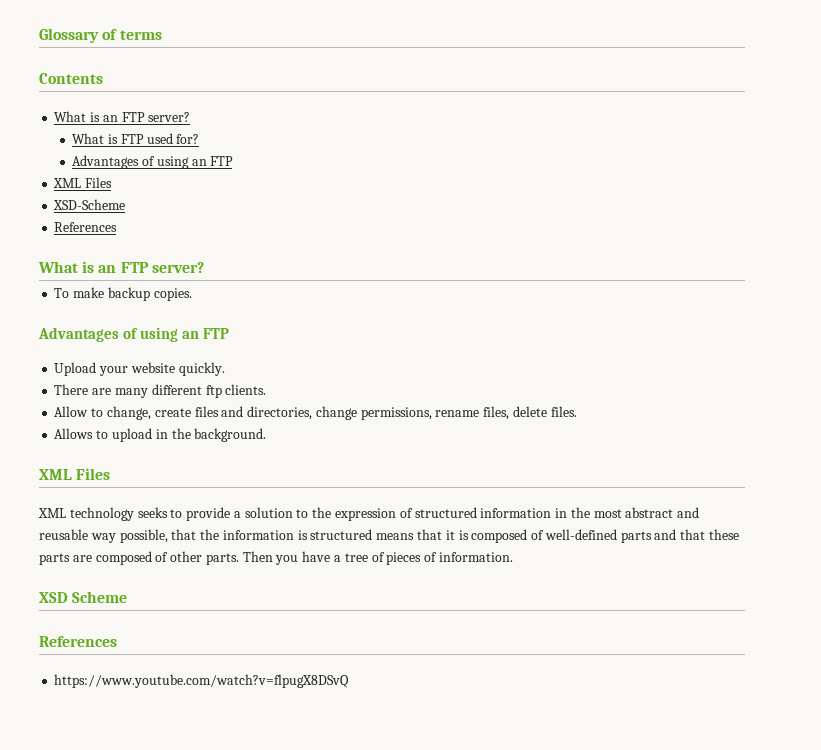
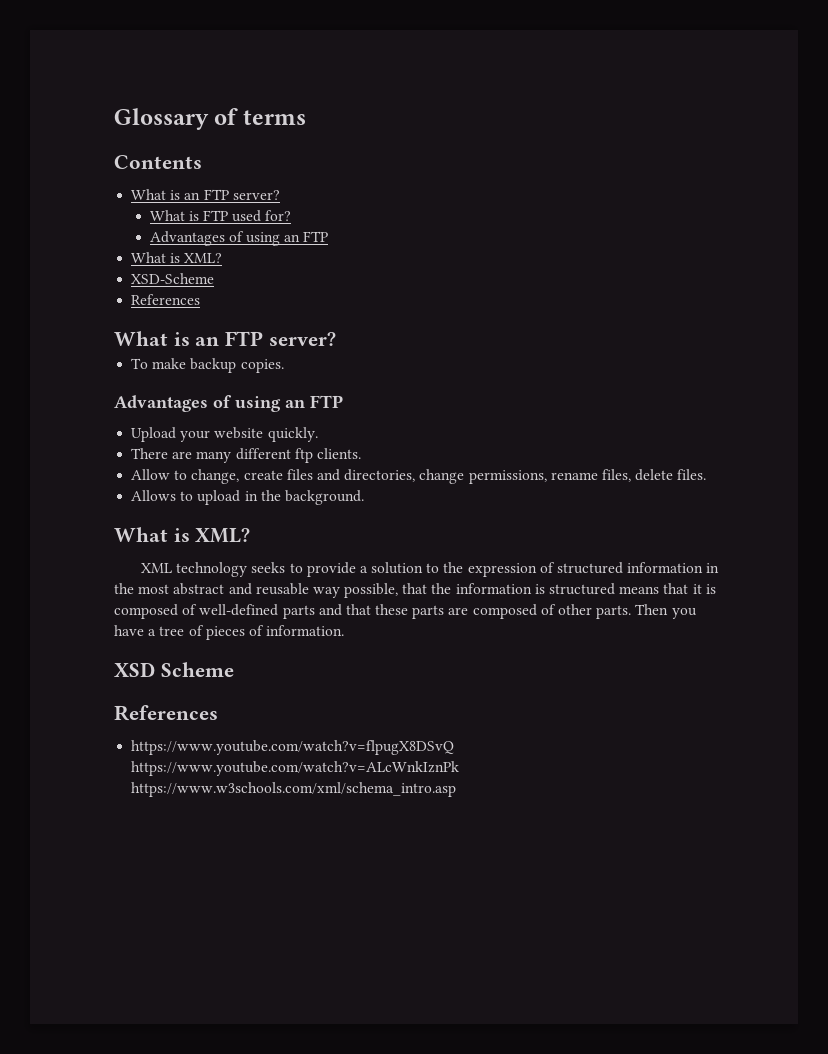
[53,177,113,188] XML Files -> [131,252,223,263] What is XML?
[39,468,111,480] XML Files -> [114,527,251,543] What is XML?
(350, 681) none -> [131,761,460,776] [131,782,457,797] https://www.youtube.com/watch?v=ALcWnkIznPk https://www.w3schools.com/xml/schema_intro.asp

